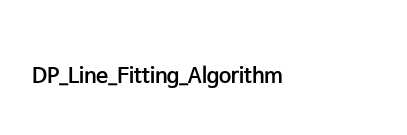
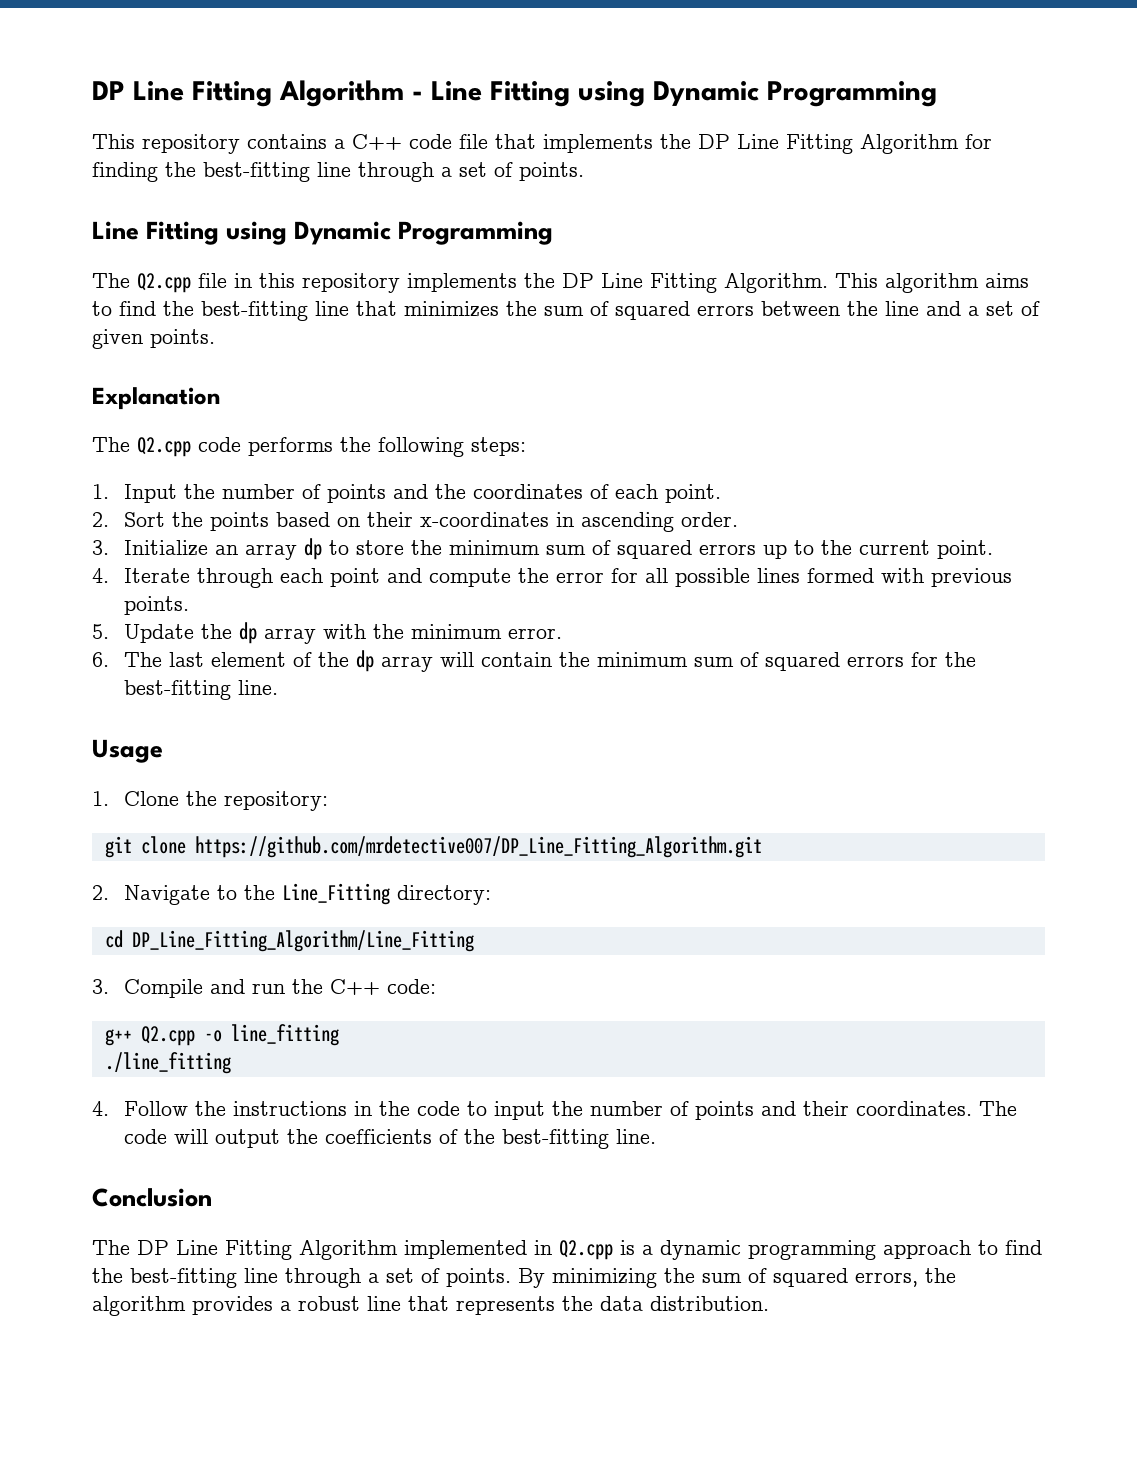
[32,65,283,88] DP_Line_Fitting_Algorithm -> [92,80,937,107] [92,134,992,154] [92,162,584,182] [92,221,554,245] [92,273,1029,293] [92,301,1040,321] [92,329,215,349] [92,387,220,410] [92,437,526,457] [92,484,721,503] [92,512,738,532] [92,538,993,560] [92,568,1012,588] [123,596,189,615] [92,622,562,644] [92,650,976,672] [123,680,278,700] [92,739,163,763] [92,791,328,811] [104,836,762,858] [92,883,491,905] [104,930,474,952] [92,979,436,998] [104,1024,339,1046] [104,1052,231,1074] [92,1101,1017,1120] [123,1129,656,1149] [92,1188,212,1207] [92,1240,1042,1260] [92,1268,956,1288] [92,1296,769,1316] DP Line Fitting Algorithm - Line Fitting using Dynamic Programming // This repository contains a C++ code file that implements the DP Line Fitting Algorithm for finding the best-fitting line through a set of points. // Line Fitting using Dynamic Programming // The Q2.cpp file in this repository implements the DP Line Fitting Algorithm. This algorithm aims to find the best-fitting line that minimizes the sum of squared errors between the line and a set of given points. // Explanation // The Q2.cpp code performs the following steps: // 1. Input the number of points and the coordinates of each point. // 2. Sort the points based on their x-coordinates in ascending order. // 3. Initialize an array dp to store the minimum sum of squared errors up to the current point. // 4. Iterate through each point and compute the error for all possible lines formed with previous points. // 5. Update the dp array with the minimum error. // 6. The last element of the dp array will contain the minimum sum of squared errors for the best-fitting line. // Usage // 1. Clone the repository: // git clone https://github.com/mrdetective007/DP_Line_Fitting_Algorithm.git // 2. Navigate to the Line_Fitting directory: // cd DP_Line_Fitting_Algorithm/Line_Fitting // 3. Compile and run the C++ code: // g++ Q2.cpp -o line_fitting // ./line_fitting // 4. Follow the instructions in the code to input the number of points and their coordinates. The code will output the coefficients of the best-fitting line. // Conclusion // The DP Line Fitting Algorithm implemented in Q2.cpp is a dynamic programming approach to find the best-fitting line through a set of points. By minimizing the sum of squared errors, the algorithm provides a robust line that represents the data distribution.

